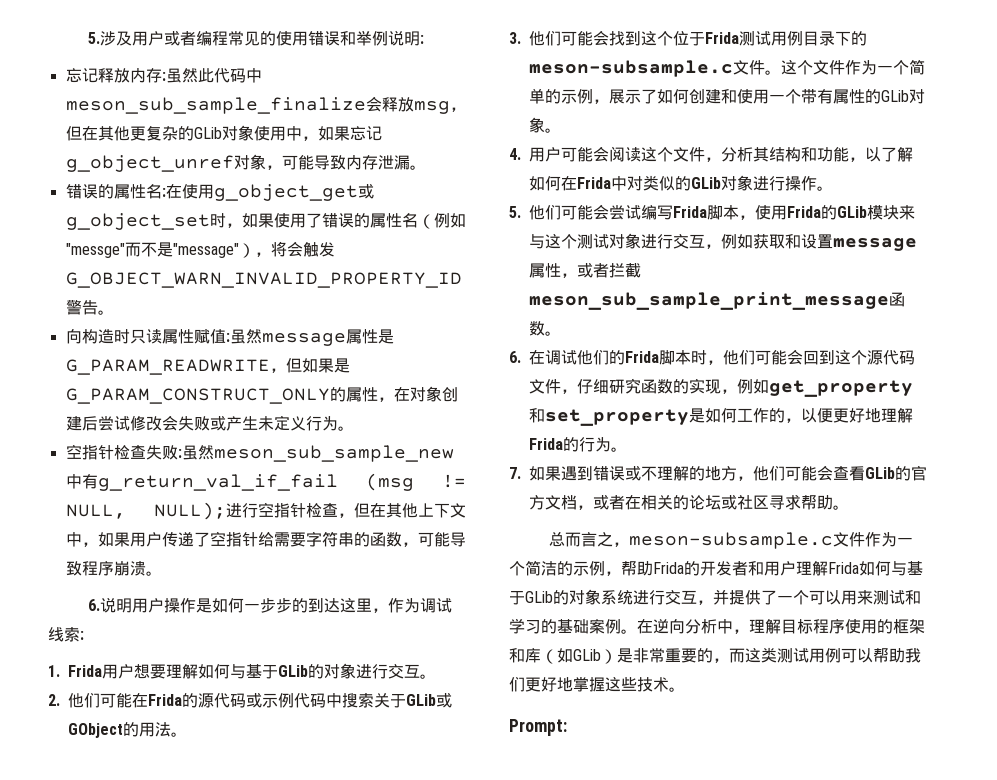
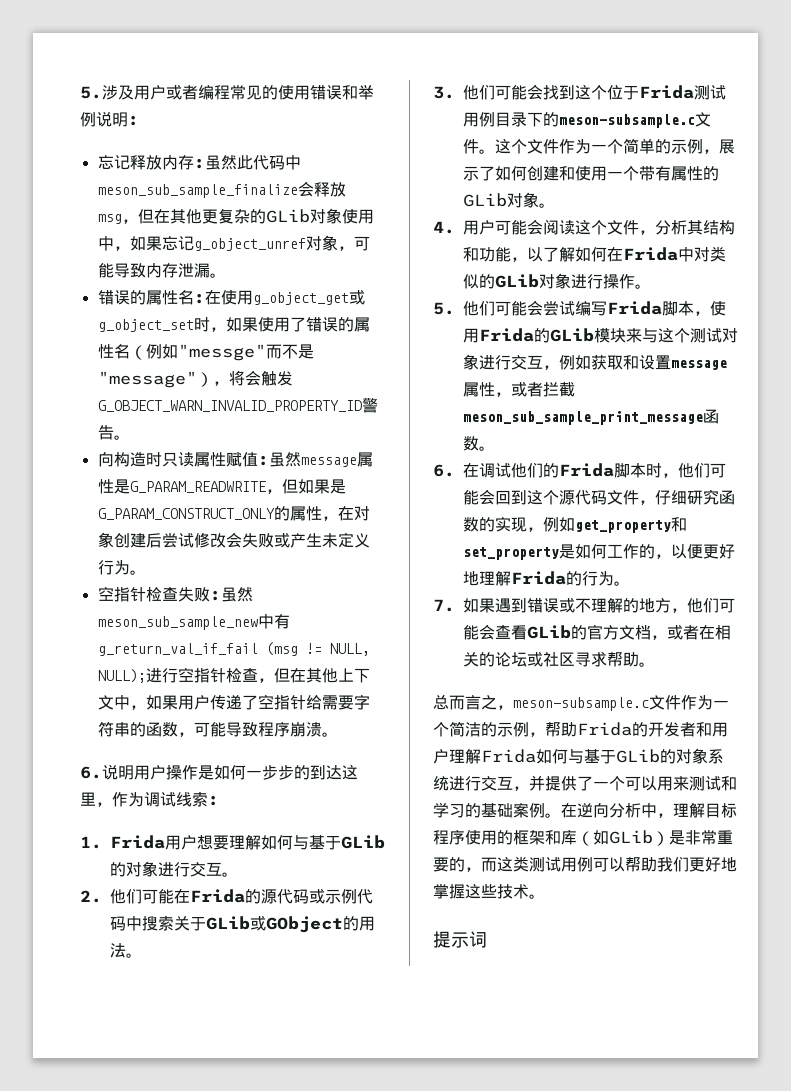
[509,719,567,736] Prompt: -> [433,931,487,948] 提示词

